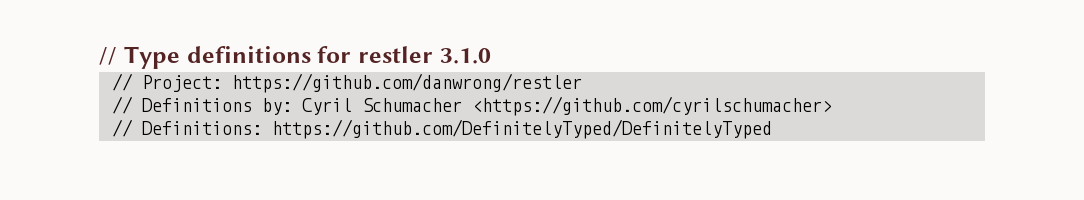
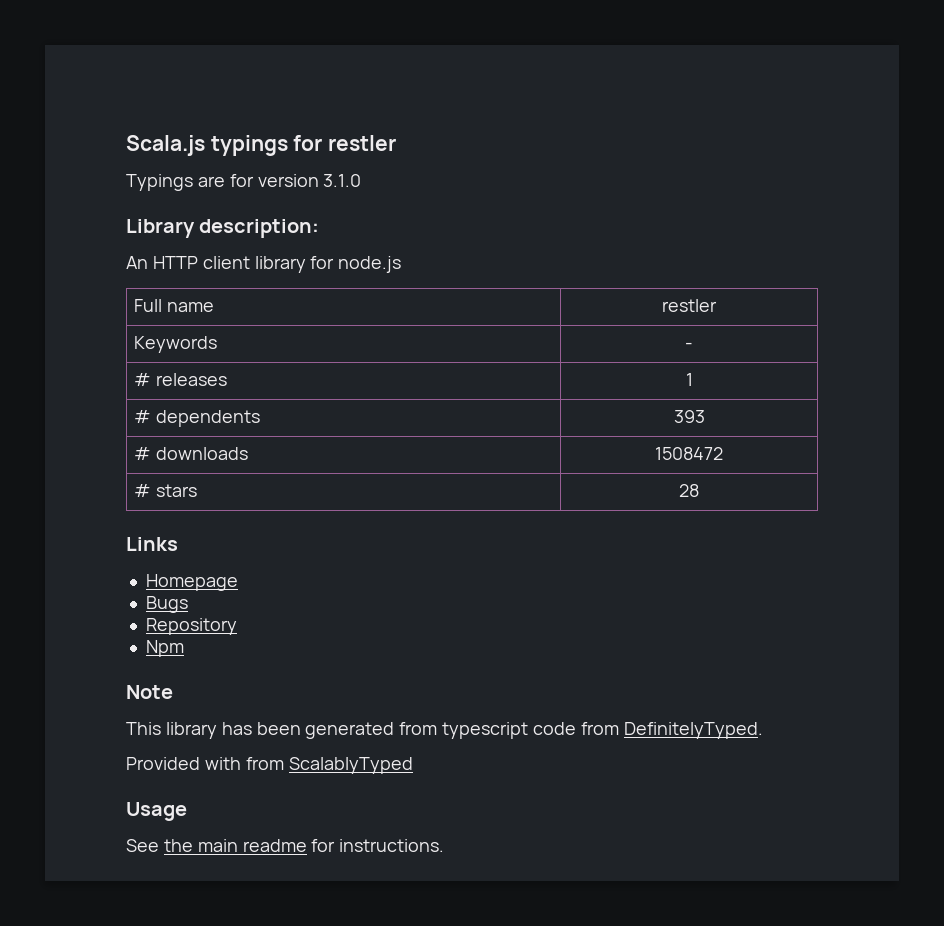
[99,46,311,69] // Type definitions -> [126,135,288,156] Scala.js typings
[439,48,491,64] [111,73,582,93] [111,96,832,116] [111,119,772,139] 3.1.0 // // Project: https://github.com/danwrong/restler // // Definitions by: Cyril Schumacher <https://github.com/cyrilschumacher> // // Definitions: https://github.com/DefinitelyTyped/DefinitelyTyped -> [126,174,362,191] [126,219,320,238] [126,256,402,273] [134,299,215,312] [662,299,717,312] [134,336,218,353] [685,342,693,349] [134,373,228,386] [685,373,693,386] [134,410,261,427] [673,410,705,423] [134,447,249,460] [655,447,723,460] [134,484,198,497] [679,484,699,497] [126,537,178,551] [145,574,238,591] [145,596,188,613] [145,618,237,635] [145,640,184,657] [126,685,173,699] [126,722,763,739] [126,757,413,774] [126,802,187,821] [126,839,445,852] // Typings are for version 3.1.0 // Library description: // An HTTP client library for node.js // Full name | restler // Keywords | - // # releases | 1 // # dependents | 393 // # downloads | 1508472 // # stars | 28 // Links // Homepage // Bugs // Repository // Npm // Note // This library has been generated from typescript code from DefinitelyTyped. // Provided with from ScalablyTyped // Usage // See the main readme for instructions.

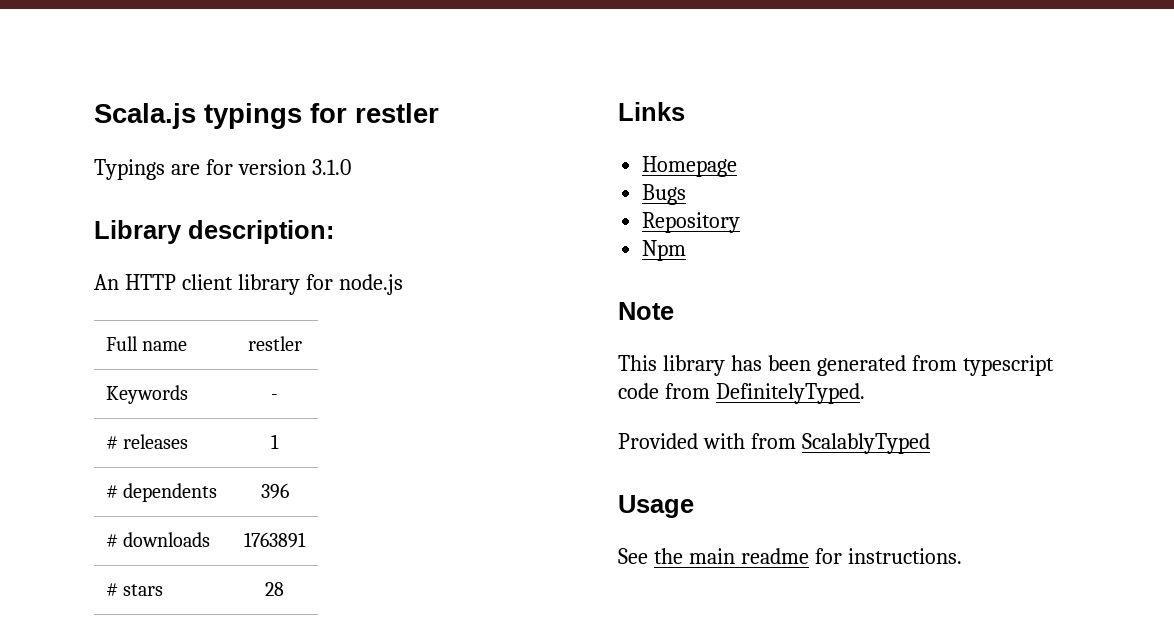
[673,410,705,423] 393 -> [260,483,289,499] 396
[655,447,723,460] 1508472 -> [244,532,306,548] 1763891

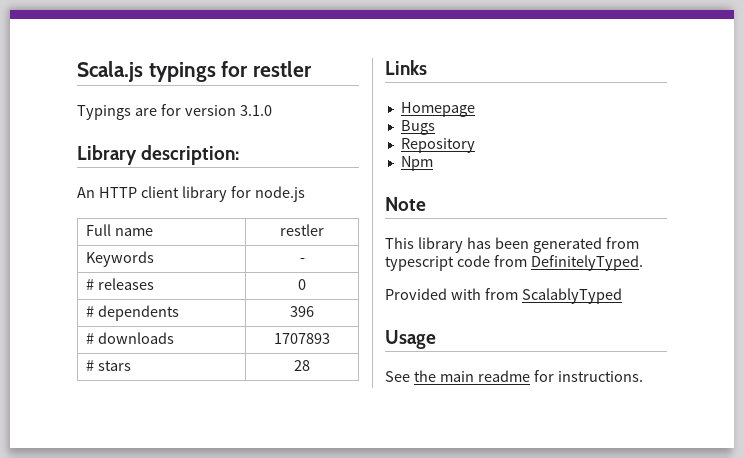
[271,434,279,449] 1 -> [298,279,306,290] 0
[244,532,306,548] 1763891 -> [274,333,330,344] 1707893

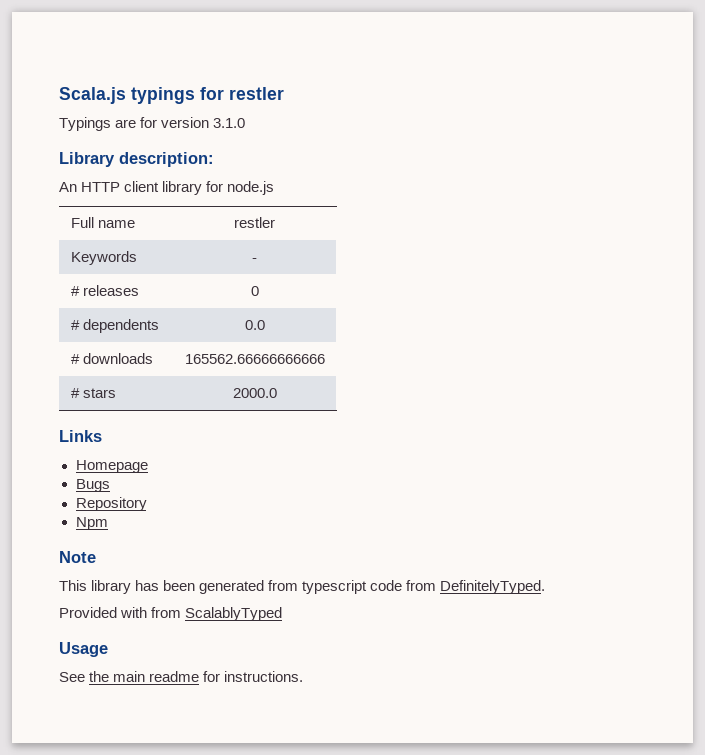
[290,306,314,317] 396 -> [244,320,265,330] 0.0
[274,333,330,344] 1707893 -> [184,354,325,364] 165562.66666666666
[294,360,310,371] 28 -> [232,388,277,398] 2000.0

